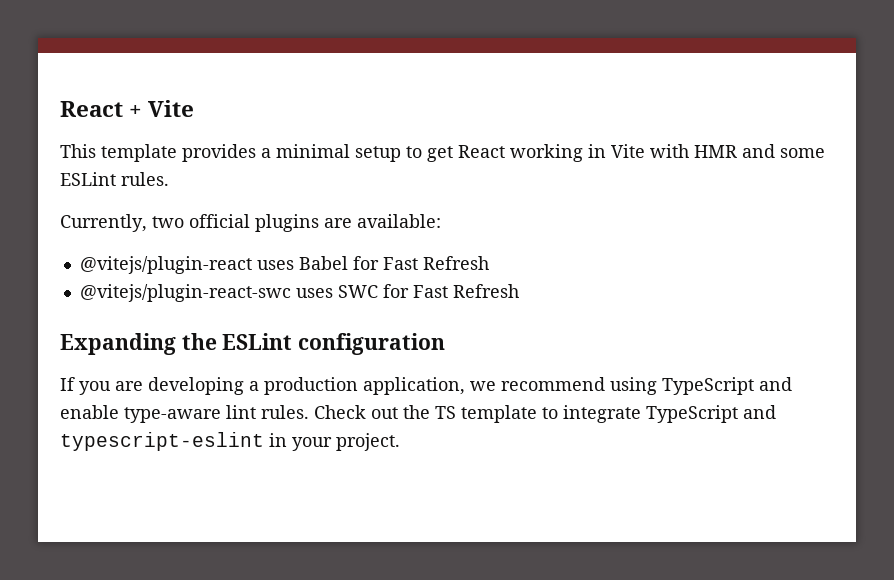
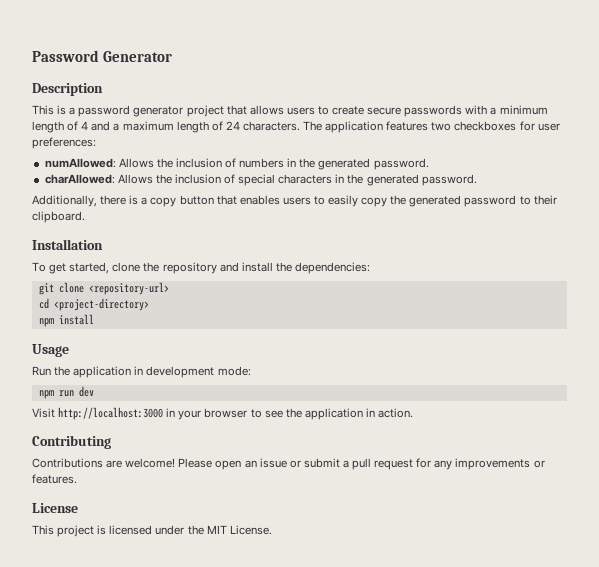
[60,100,195,117] [60,144,825,162] [60,172,169,186] [60,214,441,232] [79,256,489,274] [79,284,519,302] [60,333,446,355] [60,377,792,395] [60,405,776,423] [60,432,400,451] React + Vite // This template provides a minimal setup to get React working in Vite with HMR and some ESLint rules. // Currently, two official plugins are available: // @vitejs/plugin-react uses Babel for Fast Refresh // @vitejs/plugin-react-swc uses SWC for Fast Refresh // Expanding the ESLint configuration // If you are developing a production application, we recommend using TypeScript and enable type-aware lint rules. Check out the TS template to integrate TypeScript and typescript-eslint in your project. -> [32,50,173,62] [32,83,103,96] [32,105,548,117] [32,121,560,133] [32,137,96,149] [44,158,429,170] [44,174,477,186] [32,195,557,207] [32,211,85,223] [32,239,103,250] [32,262,370,274] [38,282,169,295] [38,298,149,311] [38,314,94,327] [32,344,69,357] [32,366,251,378] [38,386,94,399] [32,407,414,420] [32,435,111,449] [32,458,545,470] [32,474,77,484] [32,503,78,513] [32,525,272,537] Password Generator // Description // This is a password generator project that allows users to create secure passwords with a minimum length of 4 and a maximum length of 24 characters. The application features two checkboxes for user preferences: // numAllowed: Allows the inclusion of numbers in the generated password. // charAllowed: Allows the inclusion of special characters in the generated password. // Additionally, there is a copy button that enables users to easily copy the generated password to their clipboard. // Installation // To get started, clone the repository and install the dependencies: // git clone <repository-url> // cd <project-directory> // npm install // Usage // Run the application in development mode: // npm run dev // Visit http://localhost:3000 in your browser to see the application in action. // Contributing // Contributions are welcome! Please open an issue or submit a pull request for any improvements or features. // License // This project is licensed under the MIT License.

